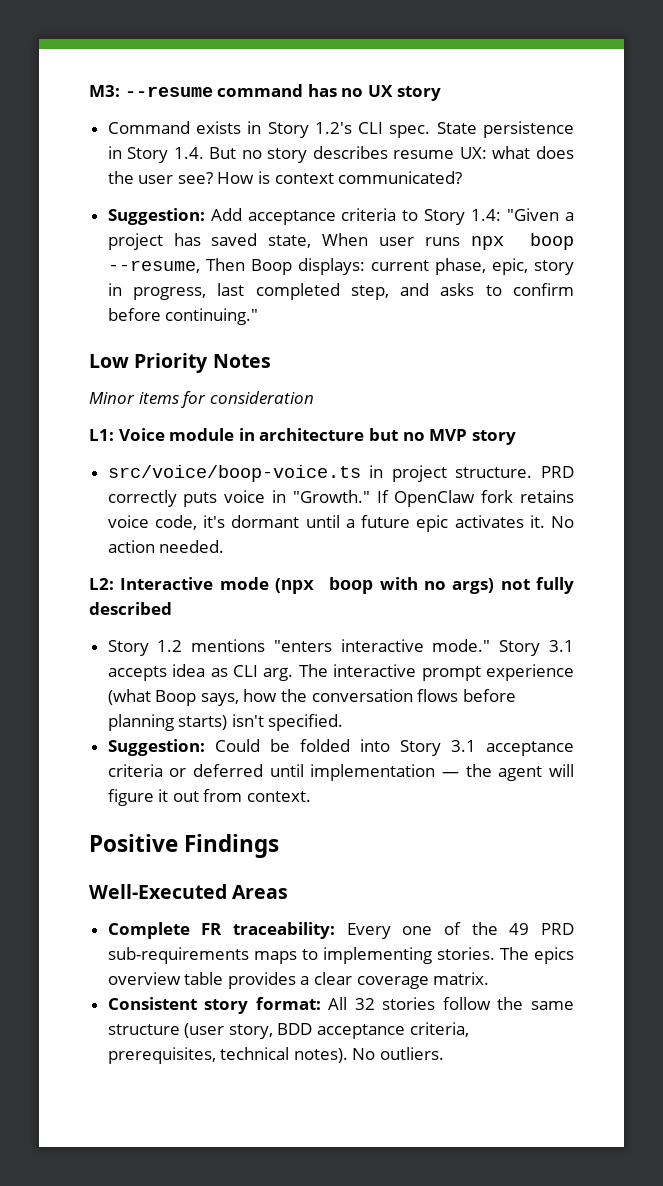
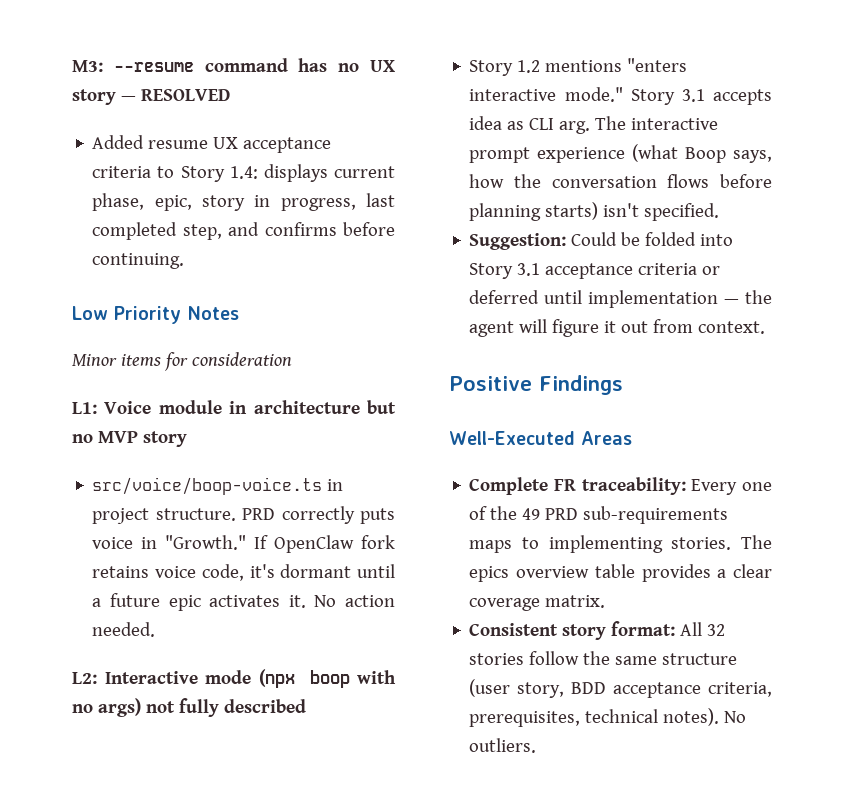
[107,121,575,138] [107,146,574,163] [107,171,463,184] [107,208,242,225] // Command exists in Story 1.2's CLI spec. State persistence in Story 1.4. But no story describes resume UX: what does the user see? How is context communicated? // Suggestion: Add -> [120,89,230,101] [92,135,239,149] — RESOLVED // Added resume UX
[507,208,575,221] [107,233,575,250] [107,258,365,275] "Given a project has saved state, When user runs npx boop --resume, Then Boop displays: -> [263,164,328,182] displays
[440,283,575,296] [107,308,259,325] asks to confirm before continuing." -> [264,222,395,236] [92,253,185,269] confirms before continuing.

